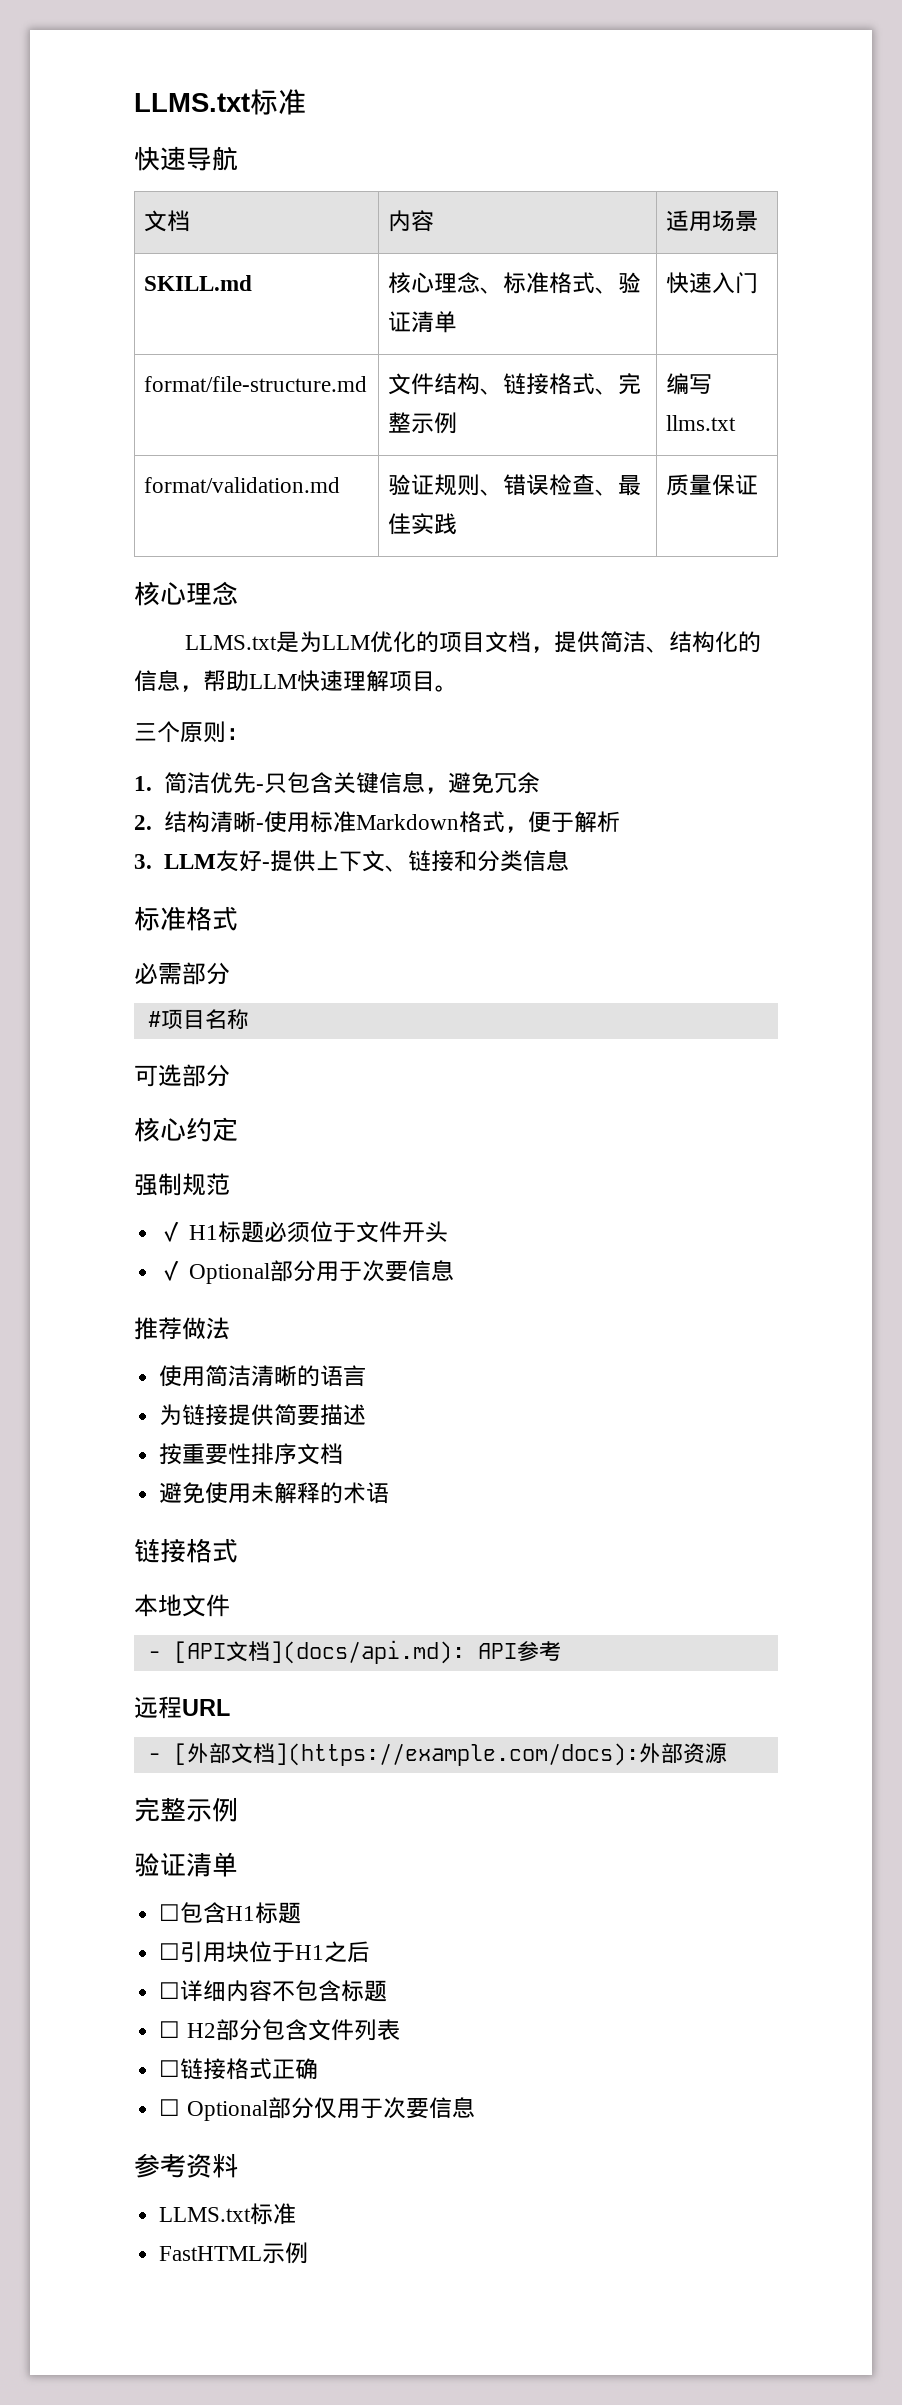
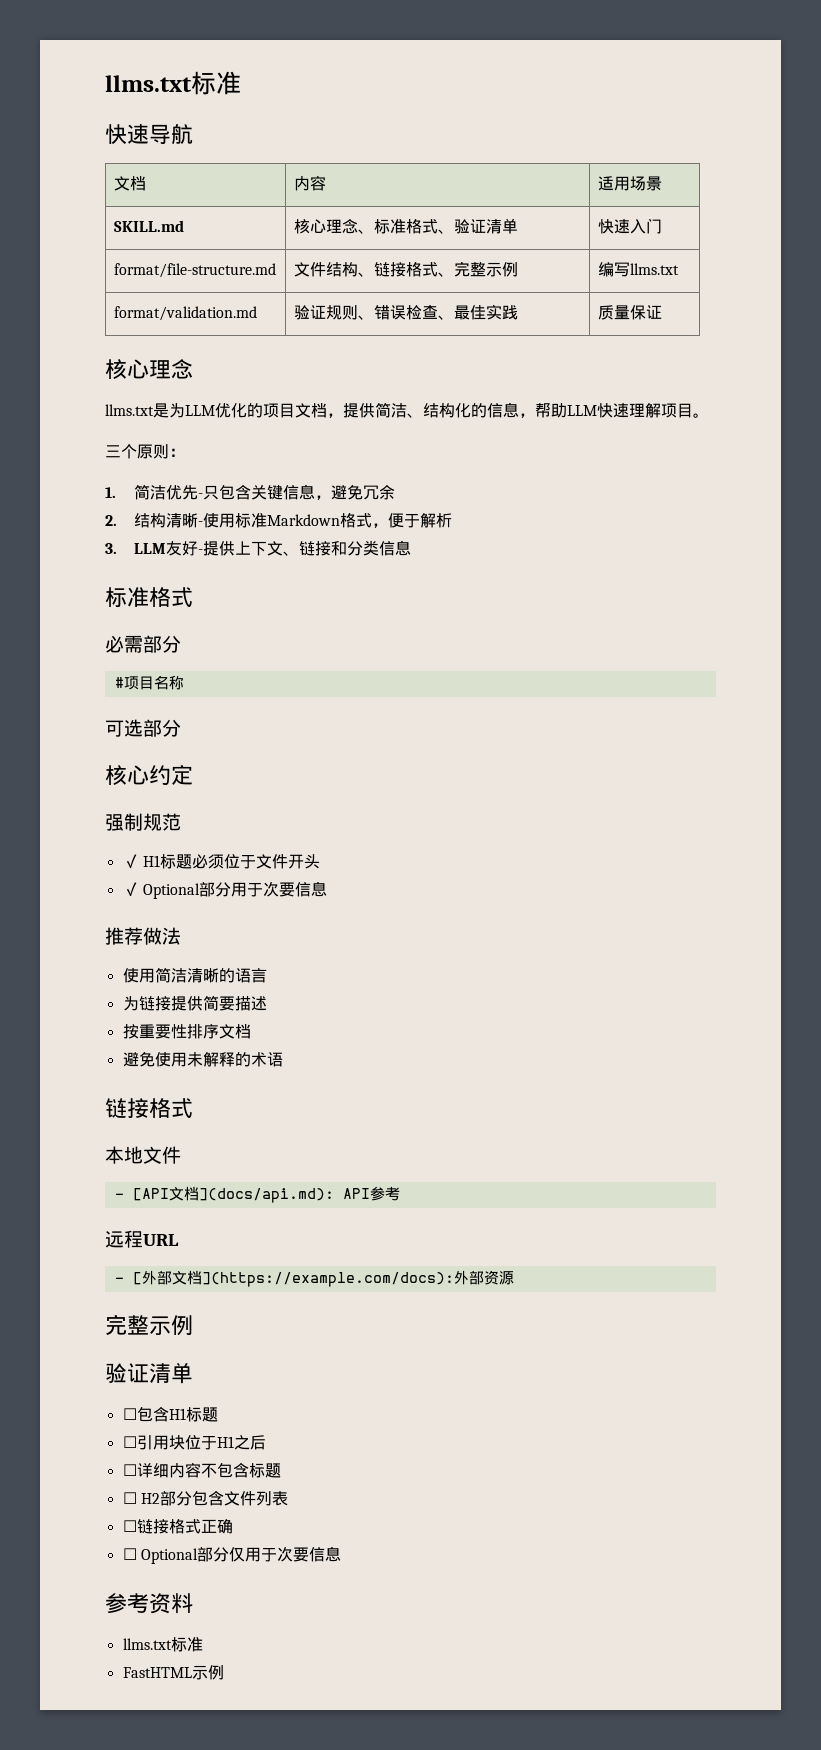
[134,93,250,112] LLMS.txt -> [105,75,192,92] llms.txt
[185,635,278,650] LLMS.txt -> [105,404,154,416] llms.txt
[159,2207,252,2222] LLMS.txt -> [122,1638,172,1650] llms.txt

